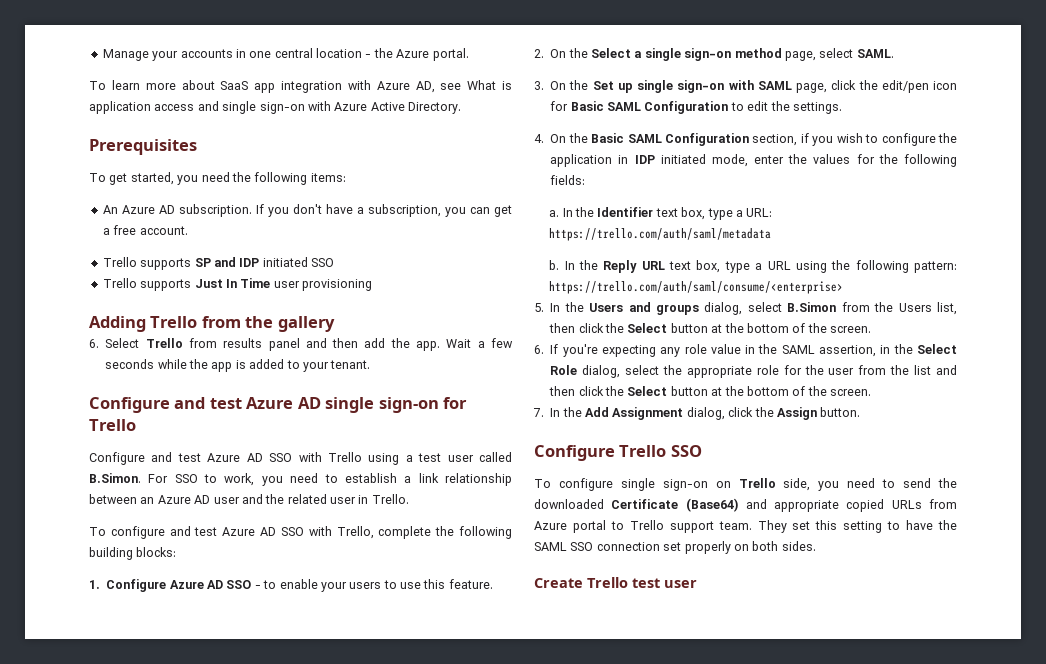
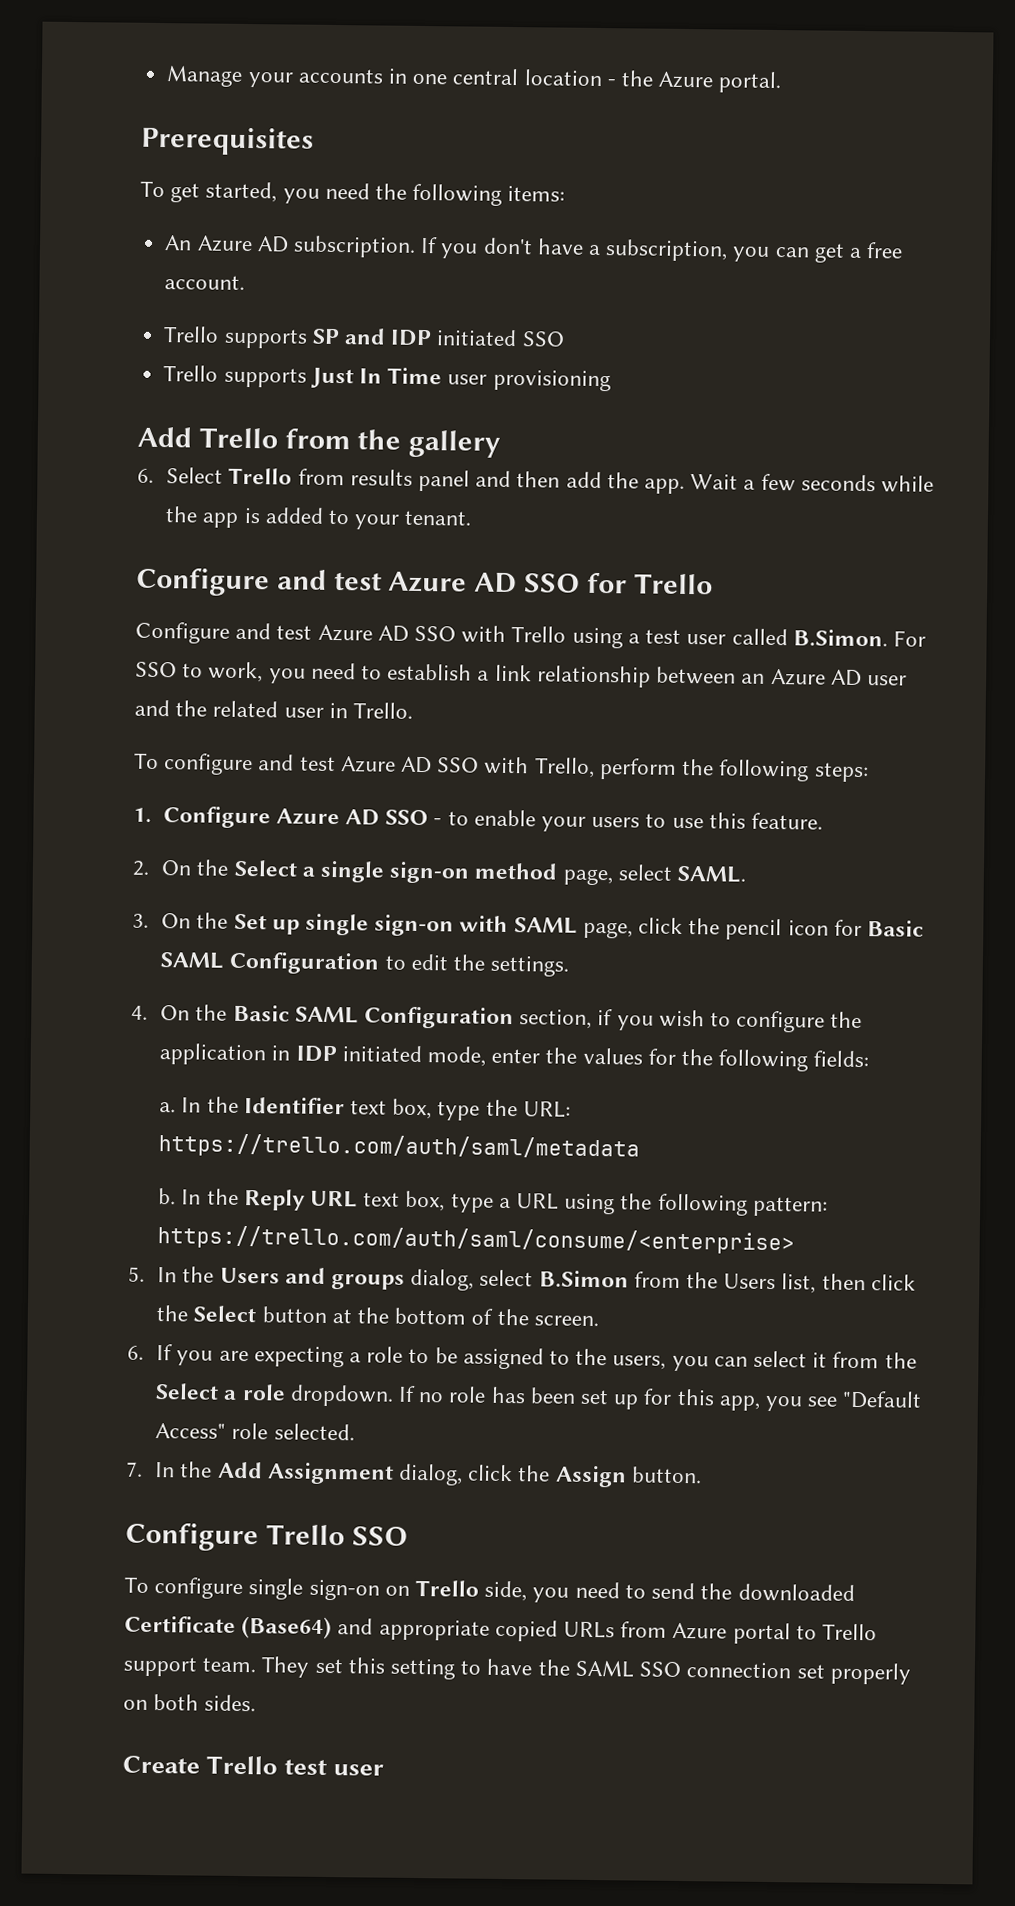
[89,80,512,93] [89,101,461,114] // To learn more about SaaS app integration with Azure AD, see What is application access and single sign-on with Azure Active Directory. -> (783, 82) none
[89,316,146,332] Adding -> [137,426,192,448] Add
[325,397,439,413] single sign-on -> [524,573,581,593] SSO
[378,526,512,539] [89,547,177,560] complete the following building blocks: -> [598,758,869,783] perform the following steps:
[881,80,929,93] edit/pen -> [725,918,783,941] pencil
[735,210,743,217] a -> [485,1099,518,1117] the
[562,344,957,357] [550,365,957,378] [549,386,871,396] you're expecting any role value in the SAML assertion, in the Select Role dialog, select the appropriate role for the user from the list and then click the Select button at the bottom of the screen. -> [176,1346,917,1372] [155,1383,923,1412] [155,1422,355,1441] you are expecting a role to be assigned to the users, you can select it from the Select a role dropdown. If no role has been set up for this app, you see "Default Access" role selected.

